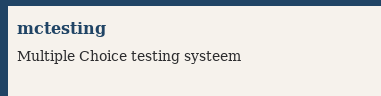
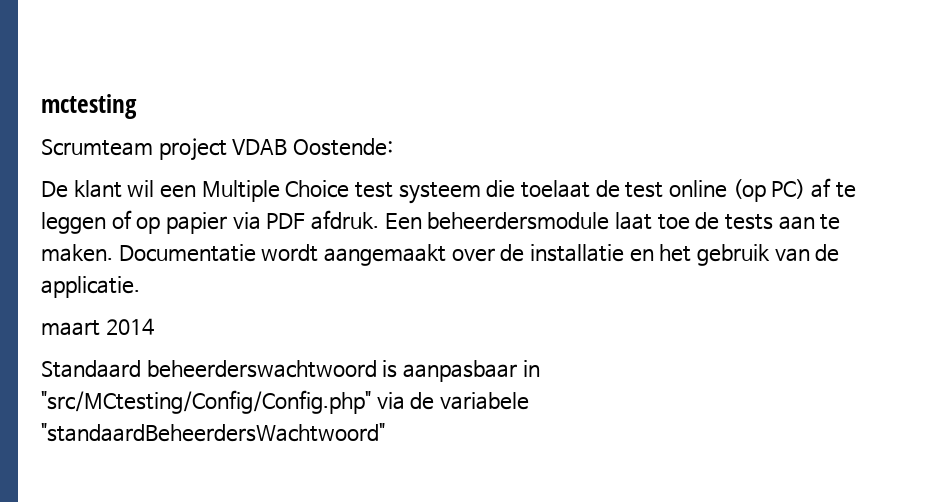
[17,50,241,64] Multiple Choice testing systeem -> [41,138,393,161] [41,178,856,204] [41,210,841,234] [41,244,840,266] [41,276,140,298] [41,318,154,336] [41,360,540,382] [41,390,529,414] [41,423,385,442] Scrumteam project VDAB Oostende: // De klant wil een Multiple Choice test systeem die toelaat de test online (op PC) af te leggen of op papier via PDF afdruk. Een beheerdersmodule laat toe de tests aan te maken. Documentatie wordt aangemaakt over de installatie en het gebruik van de applicatie. // maart 2014 // Standaard beheerderswachtwoord is aanpasbaar in "src/MCtesting/Config/Config.php" via de variabele "standaardBeheerdersWachtwoord"

